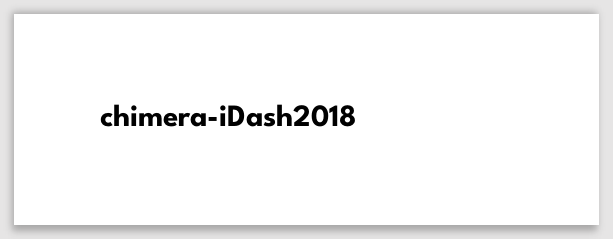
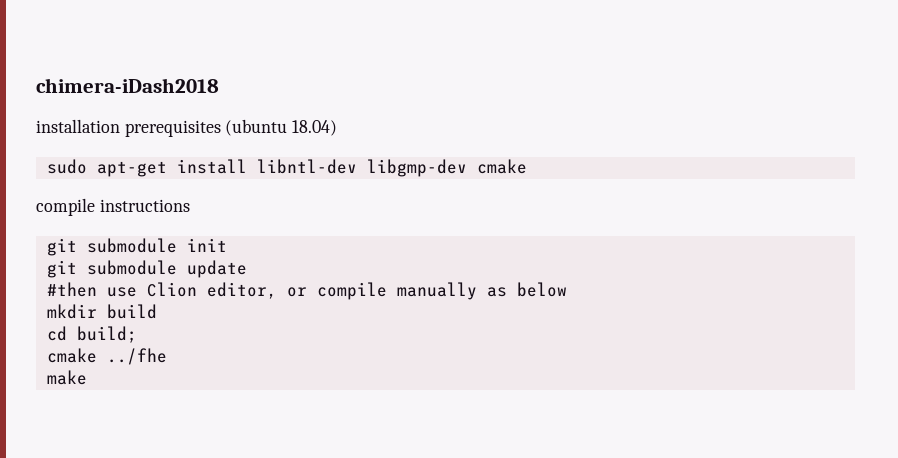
(356, 115) none -> [36,119,338,137] [46,159,527,177] [36,198,190,216] [46,238,227,256] [46,260,247,278] [46,282,567,300] [46,304,157,319] [46,326,137,343] [46,348,167,365] [46,370,87,385] // installation prerequisites (ubuntu 18.04) // sudo apt-get install libntl-dev libgmp-dev cmake // compile instructions // git submodule init // git submodule update // #then use Clion editor, or compile manually as below // mkdir build // cd build; // cmake ../fhe // make

